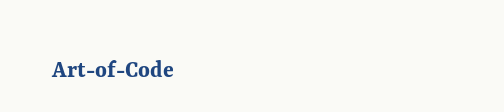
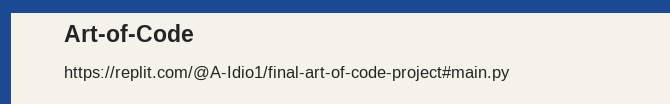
(174, 68) none -> [64,66,510,81] // https://replit.com/@A-Idio1/final-art-of-code-project#main.py

